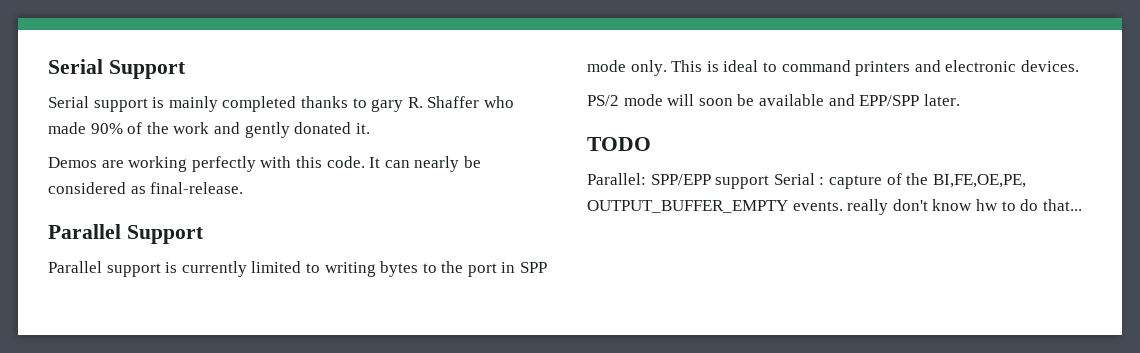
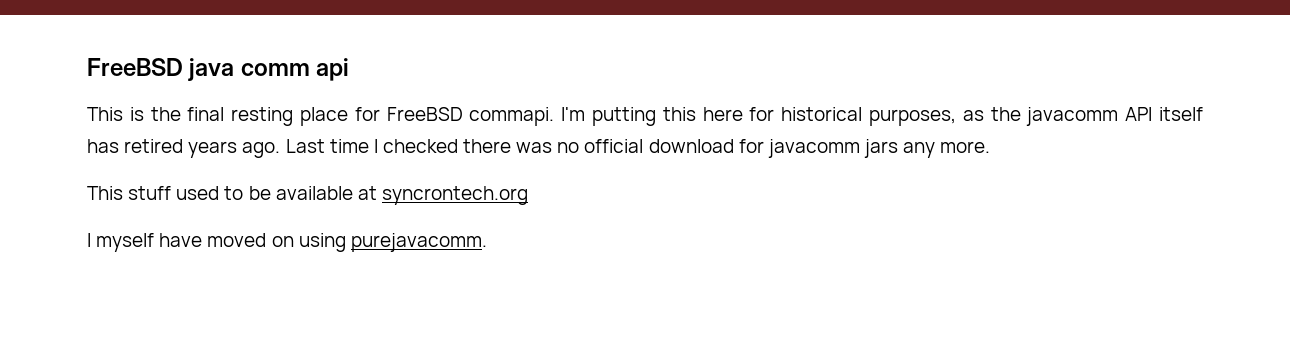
[48,59,186,79] [48,96,514,112] [48,122,370,138] [48,156,481,172] [48,182,244,194] [48,224,204,244] [48,261,548,277] [587,60,1079,76] [587,94,960,106] [587,137,651,151] [587,173,1026,189] [587,199,1082,215] Serial Support // Serial support is mainly completed thanks to gary R. Shaffer who made 90% of the work and gently donated it. // Demos are working perfectly with this code. It can nearly be considered as final-release. // Parallel Support // Parallel support is currently limited to writing bytes to the port in SPP mode only. This is ideal to command printers and electronic devices. // PS/2 mode will soon be available and EPP/SPP later. // TODO // Parallel: SPP/EPP support Serial : capture of the BI,FE,OE,PE, OUTPUT_BUFFER_EMPTY events. really don't know hw to do that... -> [87,58,350,81] [87,107,1203,126] [87,139,991,158] [87,186,528,205] [87,233,487,252] FreeBSD java comm api // This is the final resting place for FreeBSD commapi. I'm putting this here for historical purposes, as the javacomm API itself has retired years ago. Last time I checked there was no official download for javacomm jars any more. // This stuff used to be available at syncrontech.org // I myself have moved on using purejavacomm.

